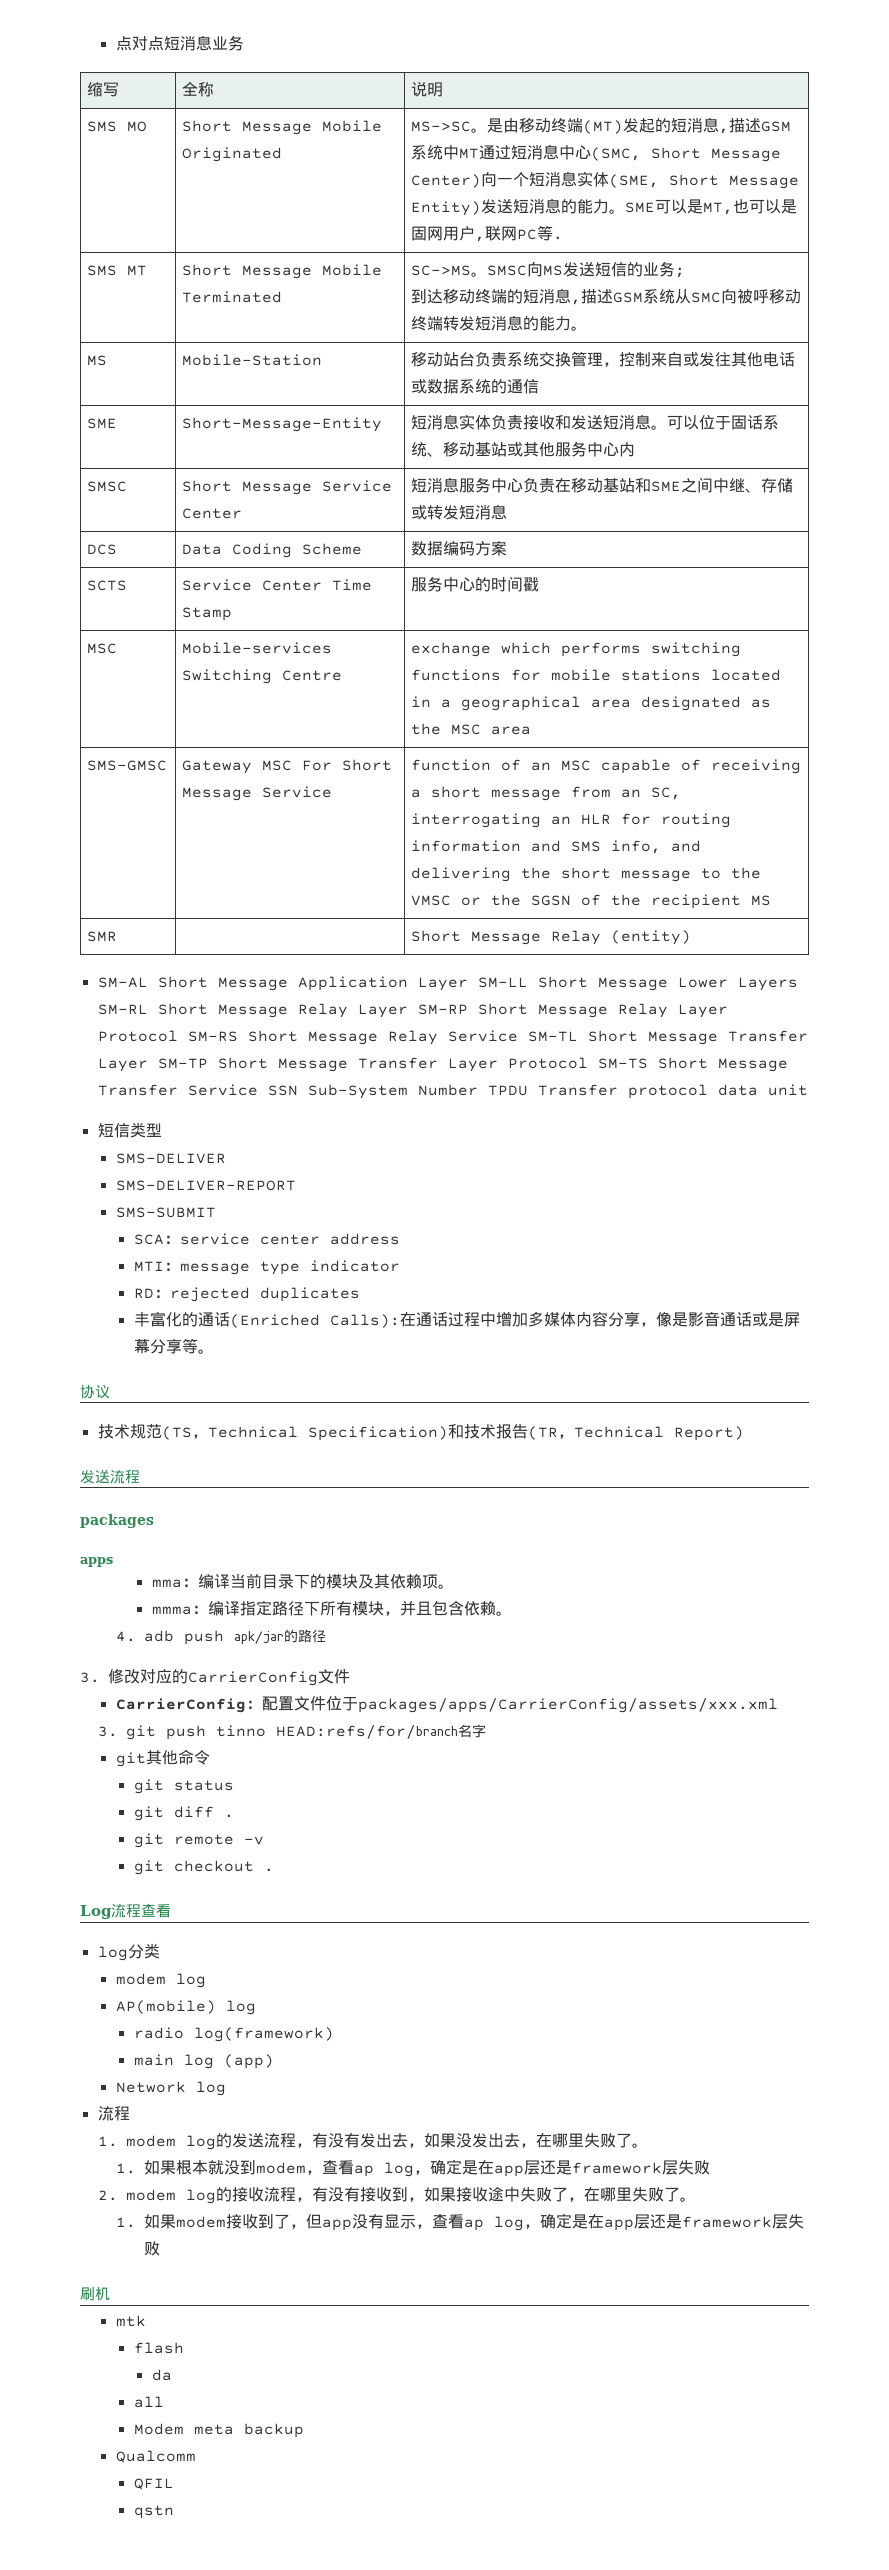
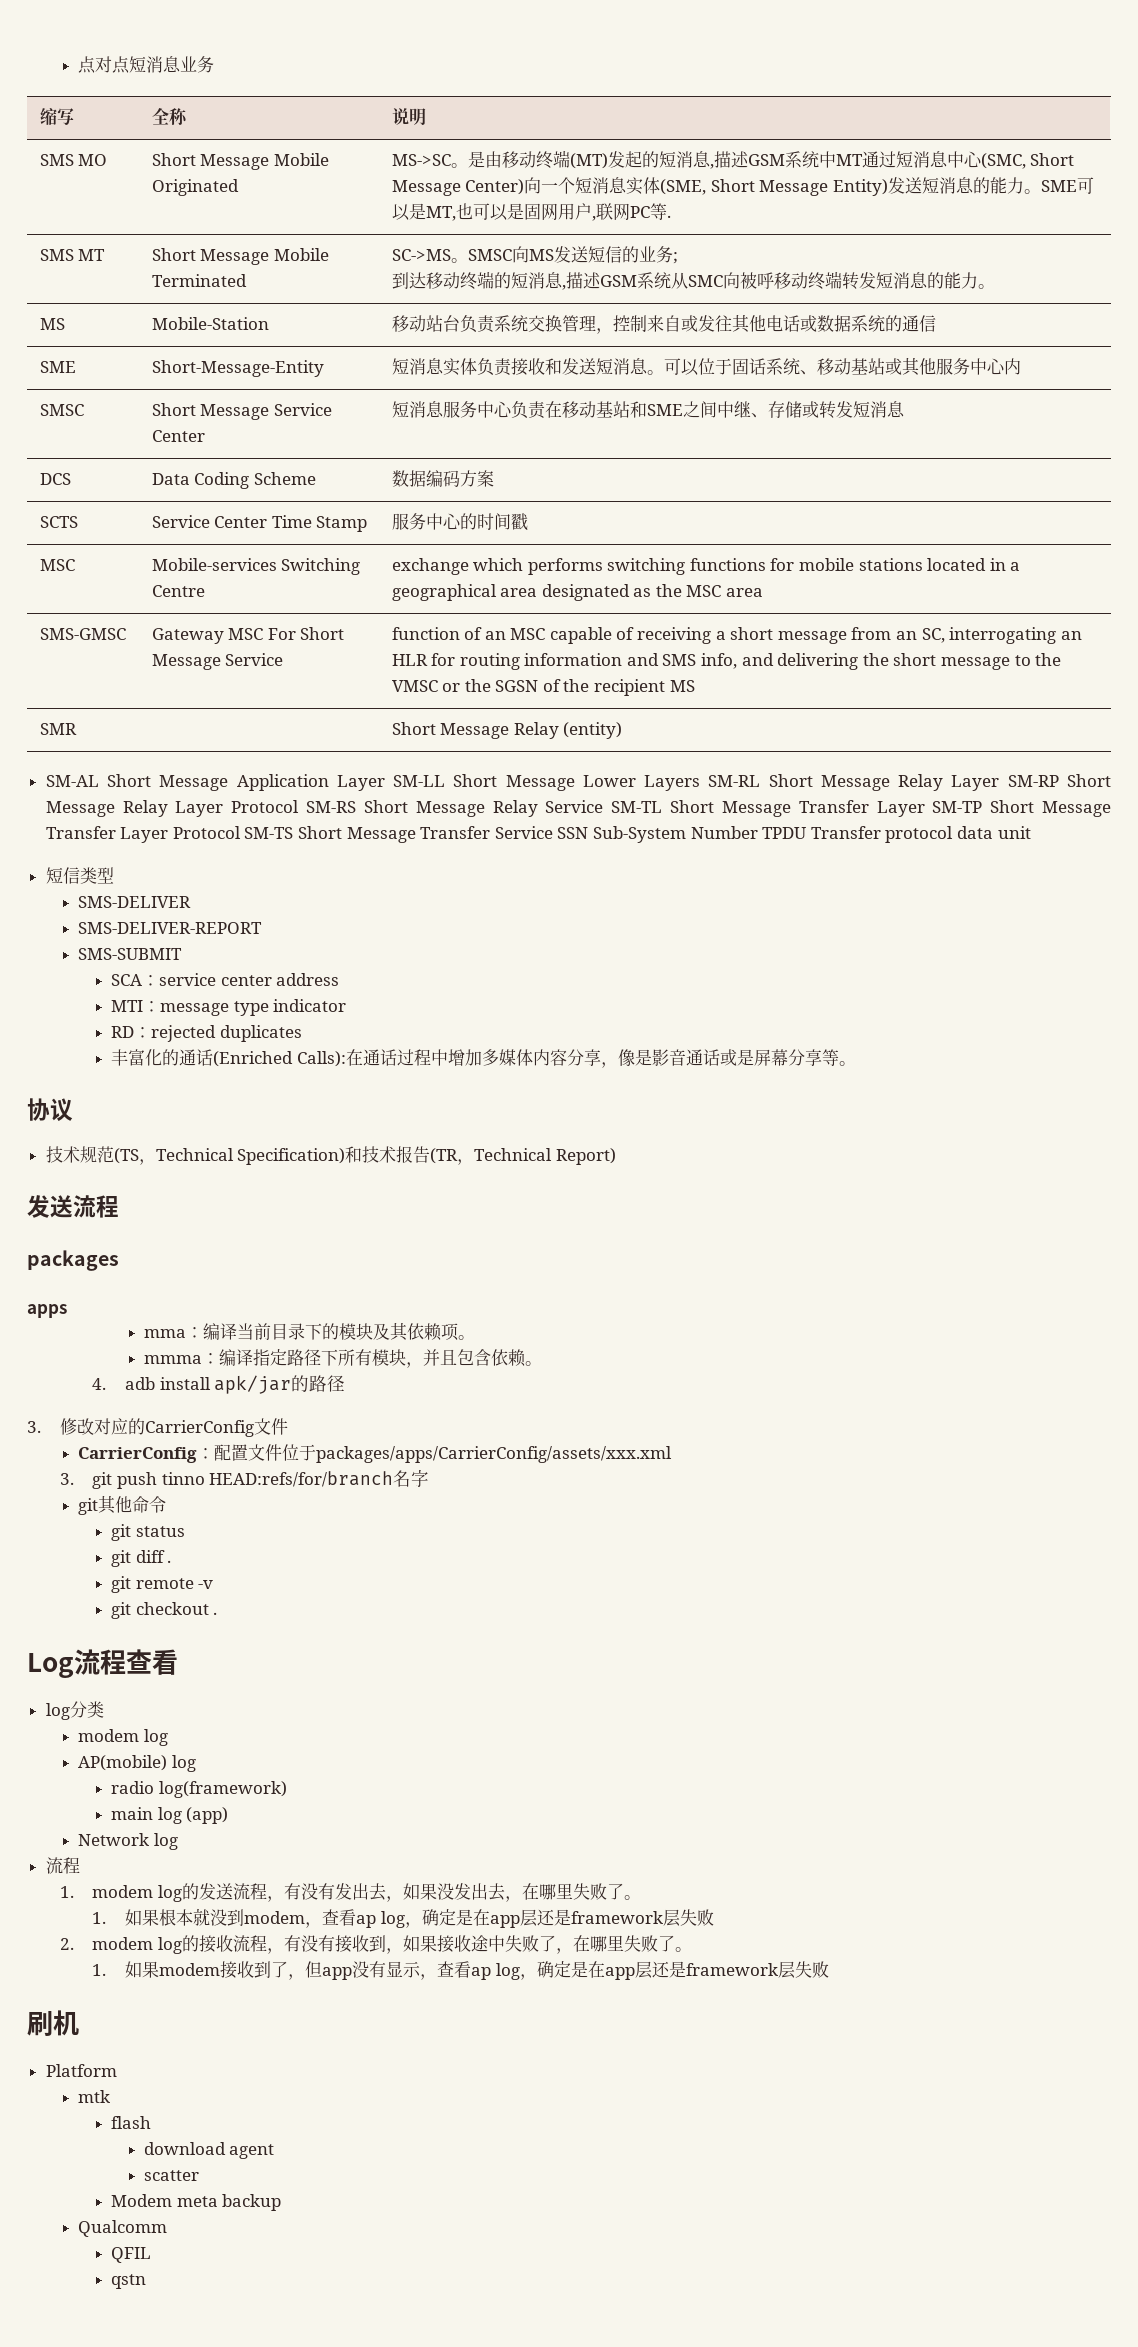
[184,1630,225,1645] push -> [159,1377,211,1390] install
(110, 2293) none -> [45,2064,117,2077] // Platform
[151,2369,172,2381] [133,2396,164,2408] da // all -> [143,2142,275,2159] [143,2170,199,2181] download agent // scatter

